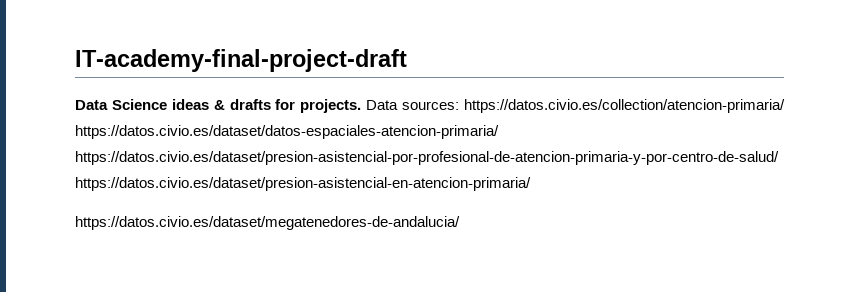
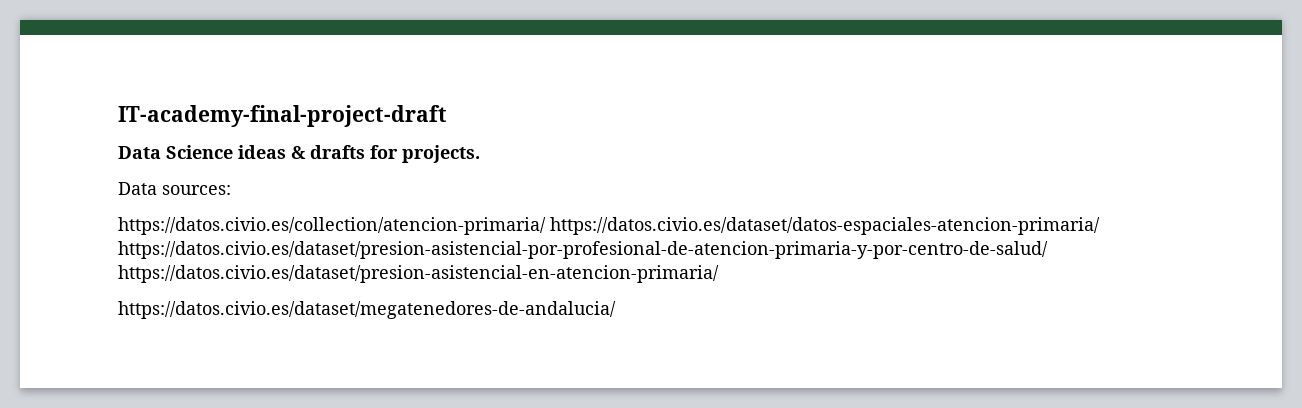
(362, 106) none -> (480, 154) //
(460, 105) none -> (231, 190) //

